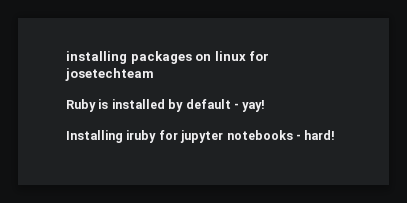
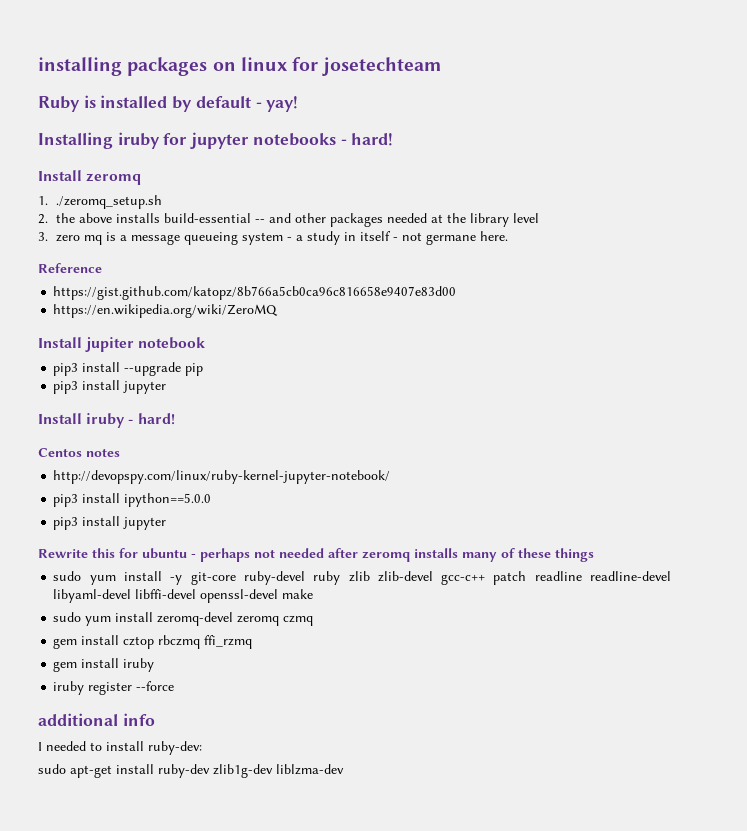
(336, 135) none -> [38,170,142,185] [38,195,163,209] [38,213,540,227] [38,231,509,245] [38,263,102,273] [53,286,457,300] [53,304,279,318] [38,337,206,352] [53,362,204,376] [53,380,167,394] [38,413,175,428] [38,448,120,457] [53,470,391,484] [53,493,212,507] [53,516,167,530] [38,548,594,562] [53,571,671,585] [53,589,314,603] [53,612,314,626] [53,635,253,649] [53,658,155,672] [53,681,175,695] [38,713,155,726] [38,741,202,755] [38,764,344,778] // Install zeromq // 1. ./zeromq_setup.sh // 2. the above installs build-essential -- and other packages needed at the library level // 3. zero mq is a message queueing system - a study in itself - not germane here. // Reference // https://gist.github.com/katopz/8b766a5cb0ca96c816658e9407e83d00 // https://en.wikipedia.org/wiki/ZeroMQ // Install jupiter notebook // pip3 install --upgrade pip // pip3 install jupyter // Install iruby - hard! // Centos notes // http://devopspy.com/linux/ruby-kernel-jupyter-notebook/ // pip3 install ipython==5.0.0 // pip3 install jupyter // Rewrite this for ubuntu - perhaps not needed after zeromq installs many of these things // sudo yum install -y git-core ruby-devel ruby zlib zlib-devel gcc-c++ patch readline readline-devel libyaml-devel libffi-devel openssl-devel make // sudo yum install zeromq-devel zeromq czmq // gem install cztop rbczmq ffi_rzmq // gem install iruby // iruby register --force // additional info // I needed to install ruby-dev: // sudo apt-get install ruby-dev zlib1g-dev liblzma-dev

